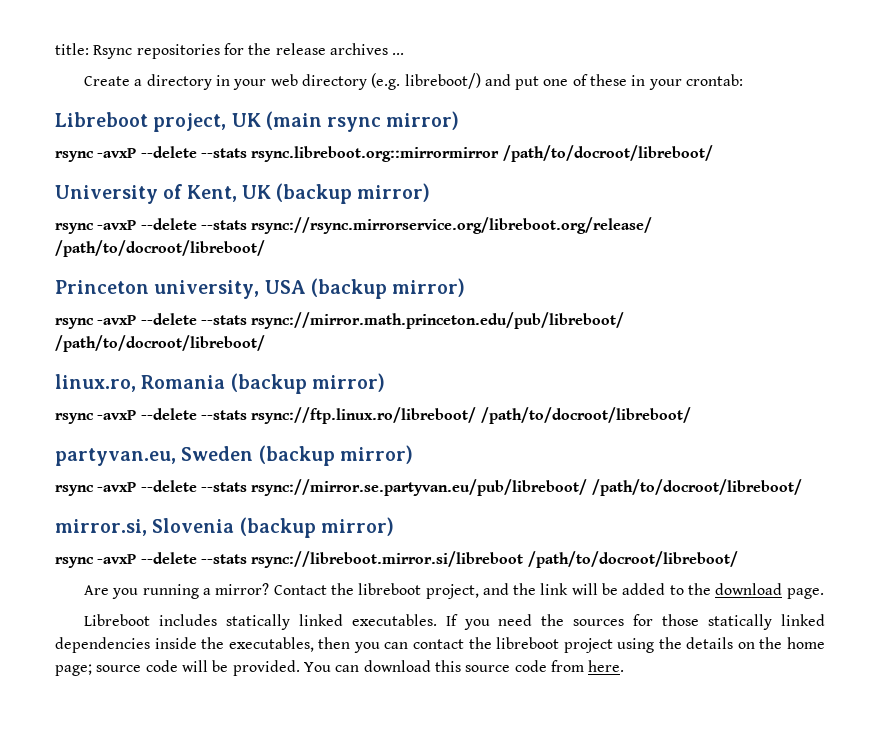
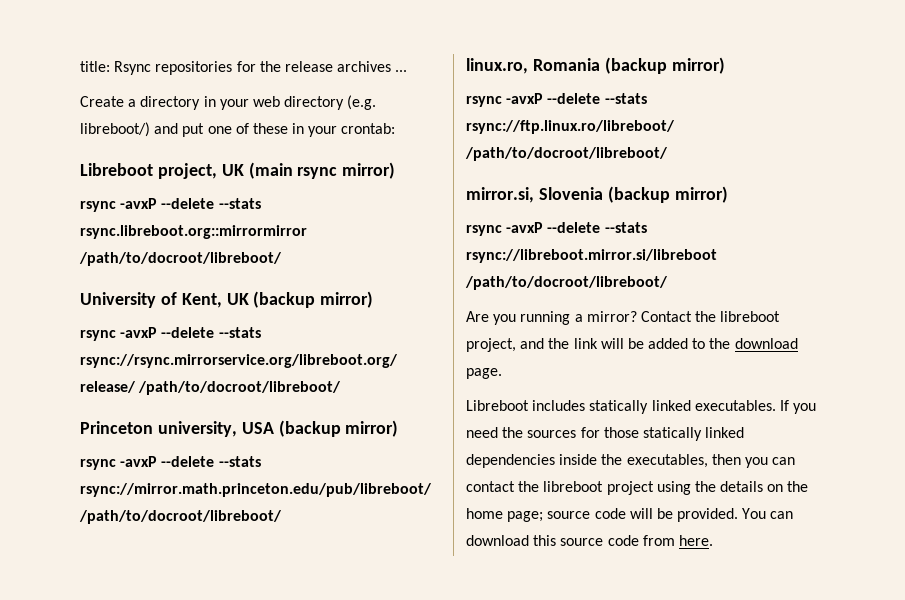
[55,445,413,466] [55,479,802,496] // partyvan.eu, Sweden (backup mirror) // rsync -avxP --delete --stats rsync://mirror.se.partyvan.eu/pub/libreboot/ /path/to/docroot/libreboot/ -> (668, 154) none

